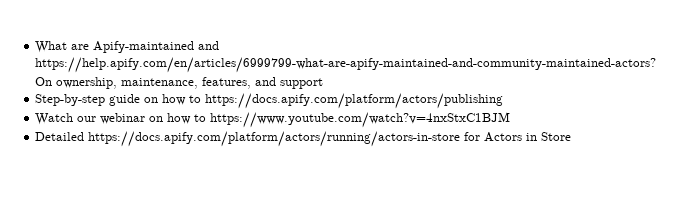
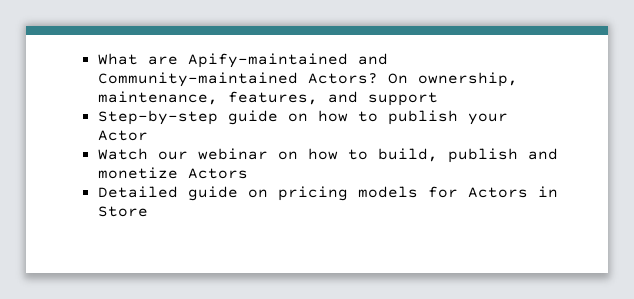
[35,57,657,73] https://help.apify.com/en/articles/6999799-what-are-apify-maintained-and-community-maintained-actors? -> [97,72,378,87] Community-maintained Actors?
[205,93,504,109] https://docs.apify.com/platform/actors/publishing -> [387,110,508,125] [97,130,148,141] publish your Actor
[210,112,511,128] [35,131,461,147] https://www.youtube.com/watch?v=4nxStxC1BJM // Detailed https://docs.apify.com/platform/actors/running/actors-in-store -> [377,148,558,163] [97,167,248,179] [97,186,418,201] build, publish and monetize Actors // Detailed guide on pricing models

